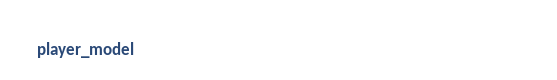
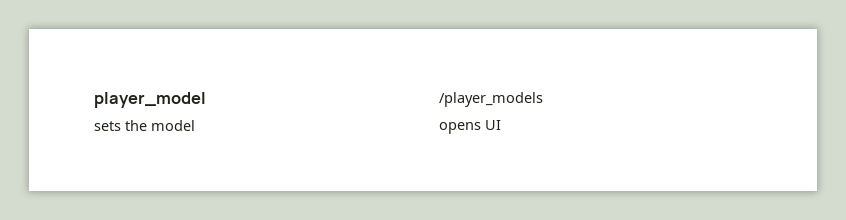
(134, 50) none -> [94,120,195,131] [439,92,543,107] [439,120,501,134] // sets the model // /player_models // opens UI

